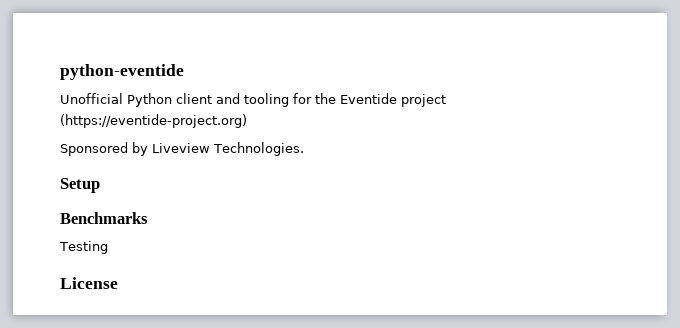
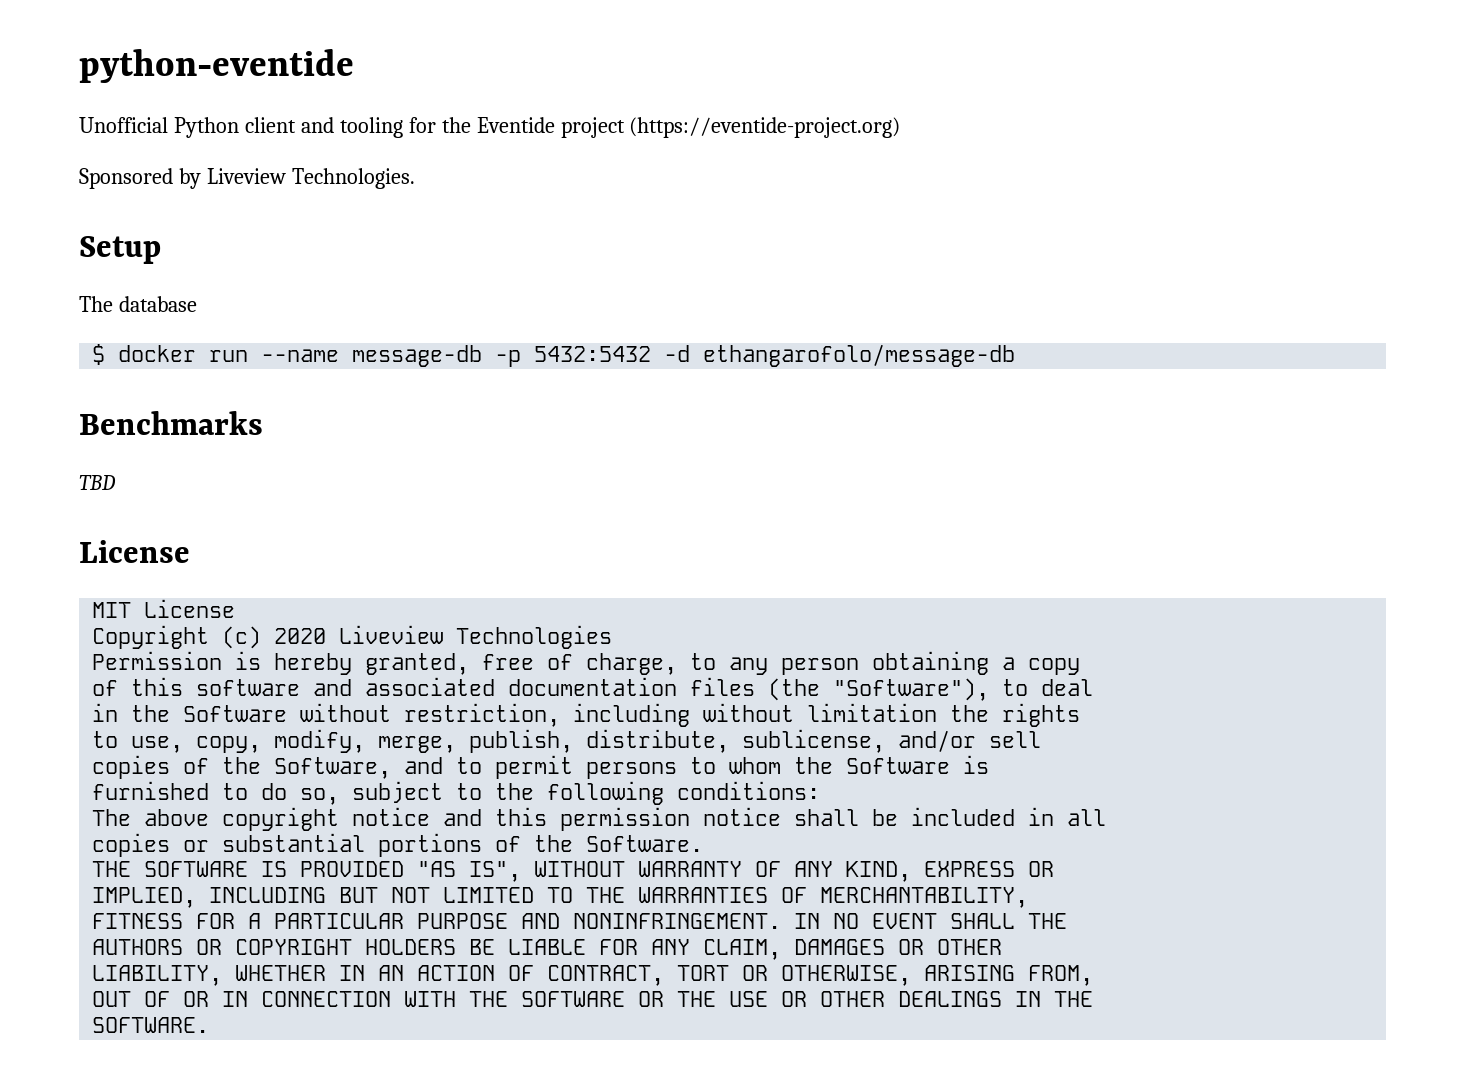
(100, 185) none -> [79,296,197,312] [92,344,1016,367] // The database // $ docker run --name message-db -p 5432:5432 -d ethangarofolo/message-db
[59,241,108,254] [60,277,118,289] Testing // License -> [79,475,116,490] [79,540,190,563] [92,599,236,618] [92,625,613,649] [92,651,1081,675] [92,677,1094,701] [92,703,1081,727] [92,729,1042,753] [92,755,990,779] [92,781,821,805] [92,807,1107,831] [92,833,704,857] [92,861,1055,882] [92,887,1029,908] [92,913,1068,929] [92,939,1003,960] [92,965,1094,986] [92,991,1094,1007] [92,1017,210,1033] TBD // License // MIT License // Copyright (c) 2020 Liveview Technologies // Permission is hereby granted, free of charge, to any person obtaining a copy // of this software and associated documentation files (the "Software"), to deal // in the Software without restriction, including without limitation the rights // to use, copy, modify, merge, publish, distribute, sublicense, and/or sell // copies of the Software, and to permit persons to whom the Software is // furnished to do so, subject to the following conditions: // The above copyright notice and this permission notice shall be included in all // copies or substantial portions of the Software. // THE SOFTWARE IS PROVIDED "AS IS", WITHOUT WARRANTY OF ANY KIND, EXPRESS OR // IMPLIED, INCLUDING BUT NOT LIMITED TO THE WARRANTIES OF MERCHANTABILITY, // FITNESS FOR A PARTICULAR PURPOSE AND NONINFRINGEMENT. IN NO EVENT SHALL THE // AUTHORS OR COPYRIGHT HOLDERS BE LIABLE FOR ANY CLAIM, DAMAGES OR OTHER // LIABILITY, WHETHER IN AN ACTION OF CONTRACT, TORT OR OTHERWISE, ARISING FROM, // OUT OF OR IN CONNECTION WITH THE SOFTWARE OR THE USE OR OTHER DEALINGS IN THE // SOFTWARE.

